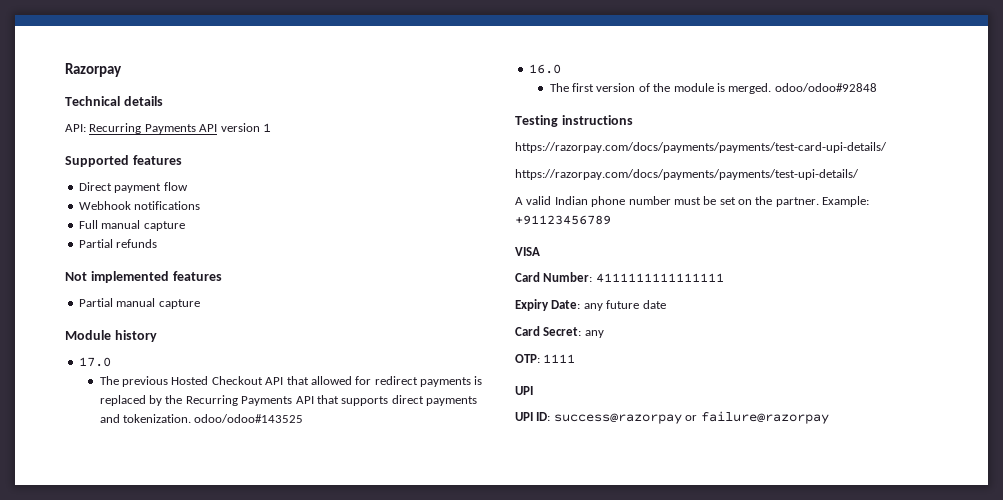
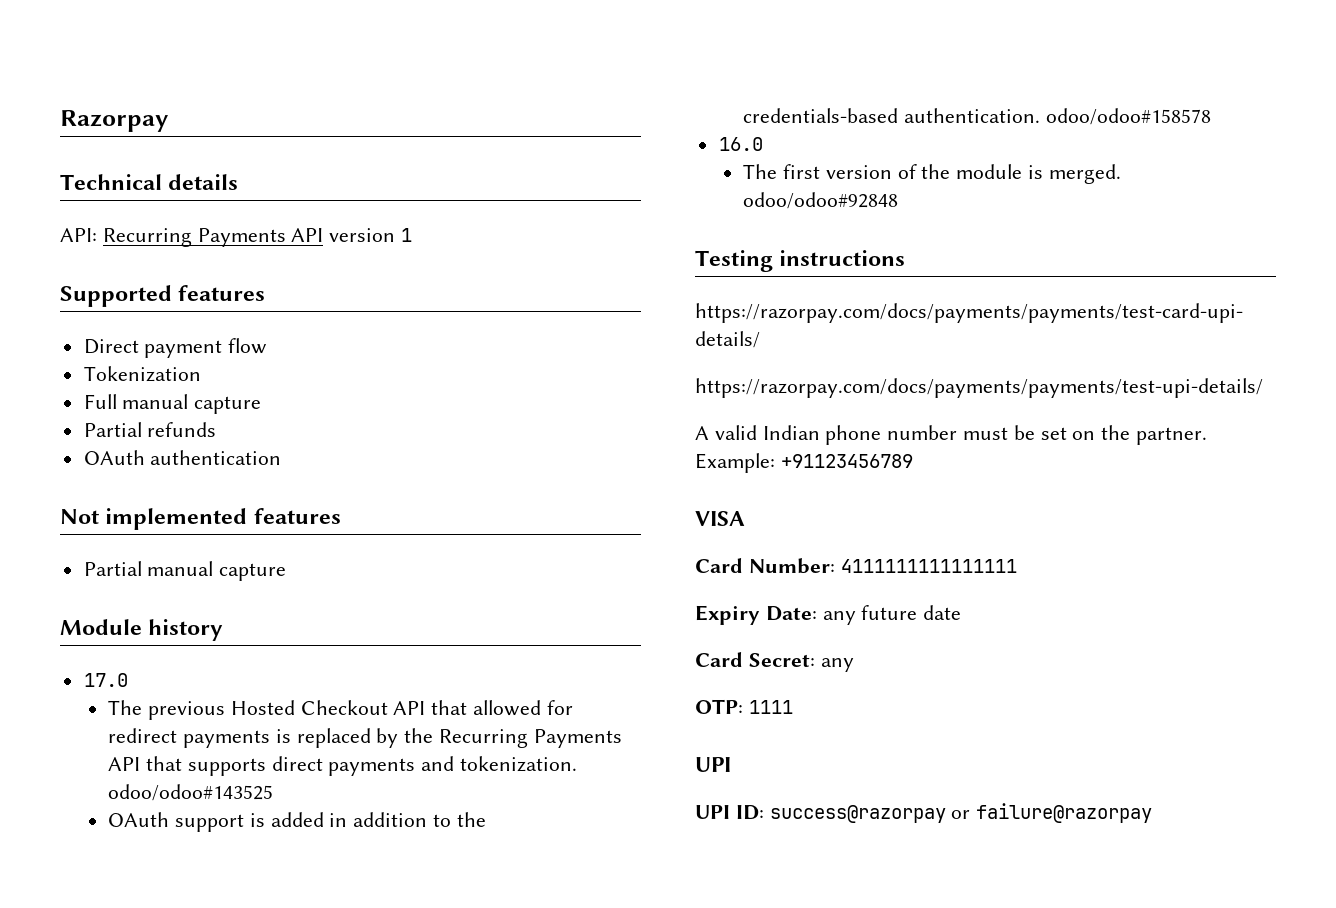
[78,201,201,210] Webhook notifications -> [83,366,201,382] Tokenization
(158, 243) none -> [83,450,282,465] // OAuth authentication
(304, 418) none -> [108,812,486,832] [743,108,1211,125] // OAuth support is added in addition to the credentials-based authentication. odoo/odoo#158578

